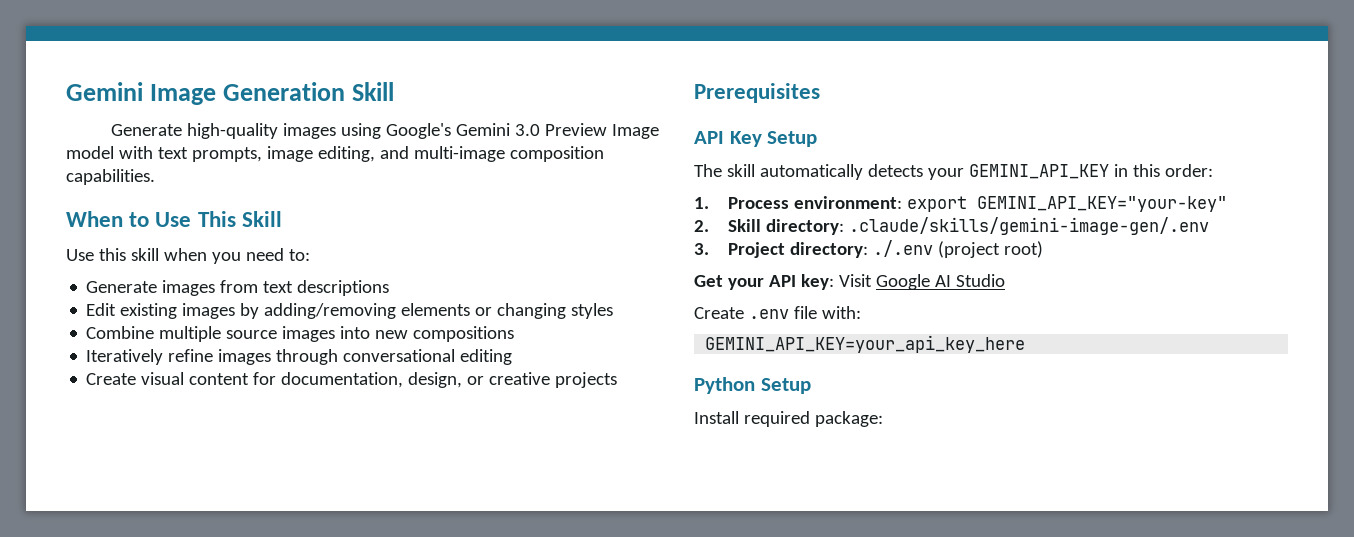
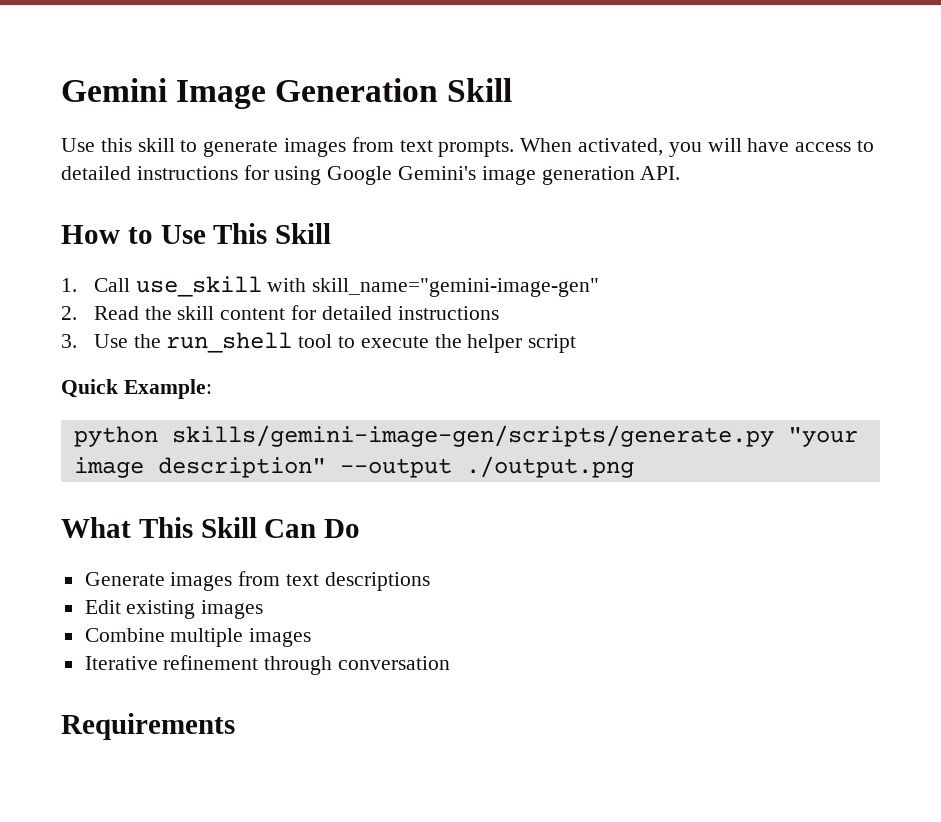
[111,123,660,139] [66,146,604,162] [66,169,155,185] [66,211,282,227] [66,248,310,264] Generate high-quality images using Google's Gemini 3.0 Preview Image model with text prompts, image editing, and multi-image composition capabilities. // When to Use This Skill // Use this skill when you need to: -> [61,137,875,157] [61,165,681,185] [61,223,332,244] [61,276,600,297] [61,305,499,320] [61,332,577,353] [61,379,212,399] [73,425,858,447] [73,456,634,478] [61,517,361,538] Use this skill to generate images from text prompts. When activated, you will have access to detailed instructions for using Google Gemini's image generation API. // How to Use This Skill // 1. Call use_skill with skill_name="gemini-image-gen" // 2. Read the skill content for detailed instructions // 3. Use the run_shell tool to execute the helper script // Quick Example: // python skills/gemini-image-gen/scripts/generate.py "your image description" --output ./output.png // What This Skill Can Do
[240,303,614,319] by adding/removing elements or changing styles -> (264, 609) none
[226,326,515,342] [86,349,513,365] [86,372,618,388] [694,83,820,103] [694,131,818,147] [694,164,1213,180] [694,196,1227,212] [694,217,1209,235] [694,240,1043,258] [694,274,1005,290] [694,306,861,319] [705,335,1026,353] [694,377,811,394] [694,411,883,427] source images into new compositions // Iteratively refine images through conversational editing // Create visual content for documentation, design, or creative projects // Prerequisites // API Key Setup // The skill automatically detects your GEMINI_API_KEY in this order: // 1. Process environment: export GEMINI_API_KEY="your-key" // 2. Skill directory: .claude/skills/gemini-image-gen/.env // 3. Project directory: ./.env (project root) // Get your API key: Visit Google AI Studio // Create .env file with: // GEMINI_API_KEY=your_api_key_here // Python Setup // Install required package: -> [249,628,312,647] [84,655,451,675] [61,713,235,740] images // Iterative refinement through conversation // Requirements

